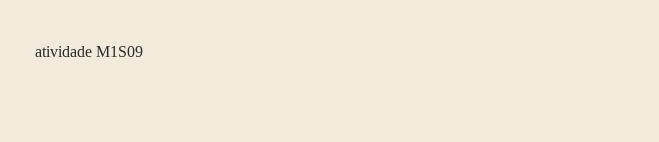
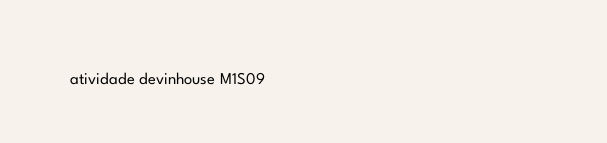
(92, 51) none -> [139,72,216,85] devinhouse

